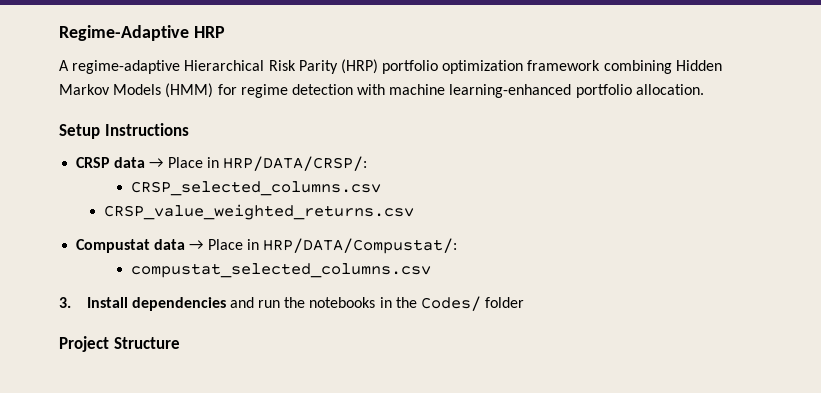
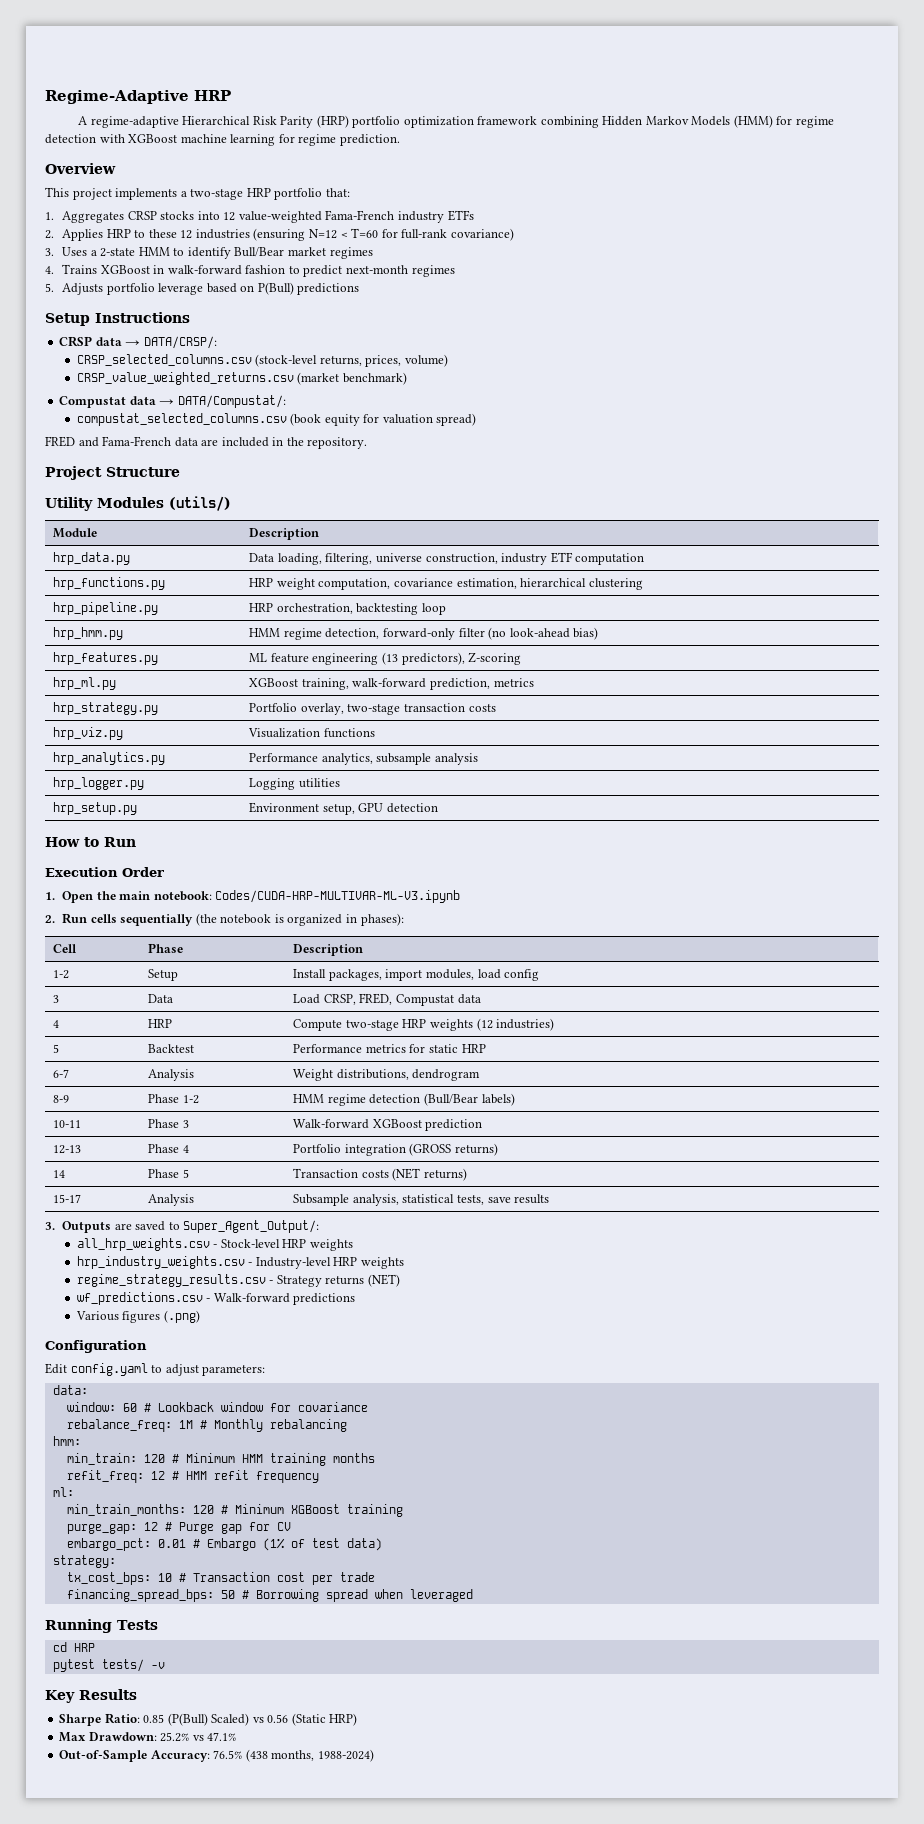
[389,84,704,98] machine learning-enhanced portfolio allocation. -> [128,134,400,146] [45,163,116,174] [45,187,350,200] [45,210,474,223] [45,228,514,241] [45,247,373,259] [45,264,455,277] [45,282,360,295] XGBoost machine learning for regime prediction. // Overview // This project implements a two-stage HRP portfolio that: // 1. Aggregates CRSP stocks into 12 value-weighted Fama-French industry ETFs // 2. Applies HRP to these 12 industries (ensuring N=12 < T=60 for full-rank covariance) // 3. Uses a 2-state HMM to identify Bull/Bear market regimes // 4. Trains XGBoost in walk-forward fashion to predict next-month regimes // 5. Adjusts portfolio leverage based on P(Bull) predictions
[167,156,367,171] [131,181,382,196] Place in HRP/DATA/CRSP/: // CRSP_selected_columns.csv -> [143,336,217,349] [76,354,448,367] DATA/CRSP/: // CRSP_selected_columns.csv (stock-level returns, prices, volume)
(414, 212) none -> [297,372,407,385] (market benchmark)
[207,238,457,254] [131,263,432,278] [59,296,525,311] [59,336,180,352] Place in HRP/DATA/Compustat/: // compustat_selected_columns.csv // 3. Install dependencies and run the notebooks in the Codes/ folder // Project Structure -> [177,395,286,408] [76,413,477,426] [45,436,368,449] [45,466,180,480] [45,496,231,511] [53,528,98,538] [249,528,320,540] [53,552,131,565] [249,552,645,565] [53,577,166,590] [249,578,643,590] [53,602,159,615] [249,603,446,615] [53,627,124,640] [249,627,599,640] [53,652,159,665] [249,652,522,665] [53,677,117,690] [249,678,534,690] [53,702,159,715] [249,703,496,715] [53,727,124,740] [248,728,375,738] [53,752,166,765] [249,753,478,765] [53,777,145,790] [249,778,340,790] [53,802,138,815] [249,802,438,815] [45,837,136,847] [45,867,164,877] [45,890,461,903] [45,913,404,926] [53,944,78,953] [148,943,184,953] [293,944,364,956] [53,970,70,979] [148,969,179,981] [293,969,540,981] [53,995,60,1003] [148,994,174,1003] [293,993,481,1006] [53,1020,60,1028] [148,1019,173,1028] [293,1018,555,1031] [53,1044,60,1053] [148,1044,195,1053] [293,1044,486,1053] [53,1069,70,1078] [148,1069,195,1081] [293,1069,481,1081] [53,1095,70,1103] [148,1094,199,1104] [293,1093,515,1106] [53,1120,82,1128] [148,1119,189,1128] [293,1119,483,1131] [53,1145,82,1154] [148,1144,189,1153] [293,1143,498,1156] [53,1170,66,1178] [148,1169,189,1178] [293,1168,467,1181] [53,1194,82,1203] [148,1194,195,1206] [293,1194,550,1206] [45,1220,320,1233] [76,1238,353,1251] [76,1256,404,1269] [76,1274,400,1287] [76,1292,356,1305] [75,1310,200,1323] [45,1340,147,1353] [45,1363,266,1376] [52,1385,88,1395] [66,1402,368,1412] [66,1419,347,1432] [52,1436,81,1446] [66,1453,375,1466] [66,1470,319,1483] [52,1487,74,1497] [66,1504,403,1517] [66,1522,291,1534] [66,1538,382,1551] [52,1555,116,1568] [66,1572,375,1585] [66,1589,473,1602] [45,1619,158,1633] [52,1642,95,1652] [52,1659,165,1672] [45,1689,137,1703] [59,1713,358,1726] [59,1732,237,1742] [59,1749,374,1762] DATA/Compustat/: // compustat_selected_columns.csv (book equity for valuation spread) // FRED and Fama-French data are included in the repository. // Project Structure // Utility Modules (utils/) // Module | Description // hrp_data.py | Data loading, filtering, universe construction, industry ETF computation // hrp_functions.py | HRP weight computation, covariance estimation, hierarchical clustering // hrp_pipeline.py | HRP orchestration, backtesting loop // hrp_hmm.py | HMM regime detection, forward-only filter (no look-ahead bias) // hrp_features.py | ML feature engineering (13 predictors), Z-scoring // hrp_ml.py | XGBoost training, walk-forward prediction, metrics // hrp_strategy.py | Portfolio overlay, two-stage transaction costs // hrp_viz.py | Visualization functions // hrp_analytics.py | Performance analytics, subsample analysis // hrp_logger.py | Logging utilities // hrp_setup.py | Environment setup, GPU detection // How to Run // Execution Order // 1. Open the main notebook: Codes/CUDA-HRP-MULTIVAR-ML-V3.ipynb // 2. Run cells sequentially (the notebook is organized in phases): // Cell | Phase | Description // 1-2 | Setup | Install packages, import modules, load config // 3 | Data | Load CRSP, FRED, Compustat data // 4 | HRP | Compute two-stage HRP weights (12 industries) // 5 | Backtest | Performance metrics for static HRP // 6-7 | Analysis | Weight distributions, dendrogram // 8-9 | Phase 1-2 | HMM regime detection (Bull/Bear labels) // 10-11 | Phase 3 | Walk-forward XGBoost prediction // 12-13 | Phase 4 | Portfolio integration (GROSS returns) // 14 | Phase 5 | Transaction costs (NET returns) // 15-17 | Analysis | Subsample analysis, statistical tests, save results // 3. Outputs are saved to Super_Agent_Output/: // all_hrp_weights.csv - Stock-level HRP weights // hrp_industry_weights.csv - Industry-level HRP weights // regime_strategy_results.csv - Strategy returns (NET) // wf_predictions.csv - Walk-forward predictions // Various figures (.png) // Configuration // Edit config.yaml to adjust parameters: // data: // window: 60 # Lookback window for covariance // rebalance_freq: 1M # Monthly rebalancing // hmm: // min_train: 120 # Minimum HMM training months // refit_freq: 12 # HMM refit frequency // ml: // min_train_months: 120 # Minimum XGBoost training // purge_gap: 12 # Purge gap for CV // embargo_pct: 0.01 # Embargo (1% of test data) // strategy: // tx_cost_bps: 10 # Transaction cost per trade // financing_spread_bps: 50 # Borrowing spread when leveraged // Running Tests // cd HRP // pytest tests/ -v // Key Results // Sharpe Ratio: 0.85 (P(Bull) Scaled) vs 0.56 (Static HRP) // Max Drawdown: 25.2% vs 47.1% // Out-of-Sample Accuracy: 76.5% (438 months, 1988-2024)

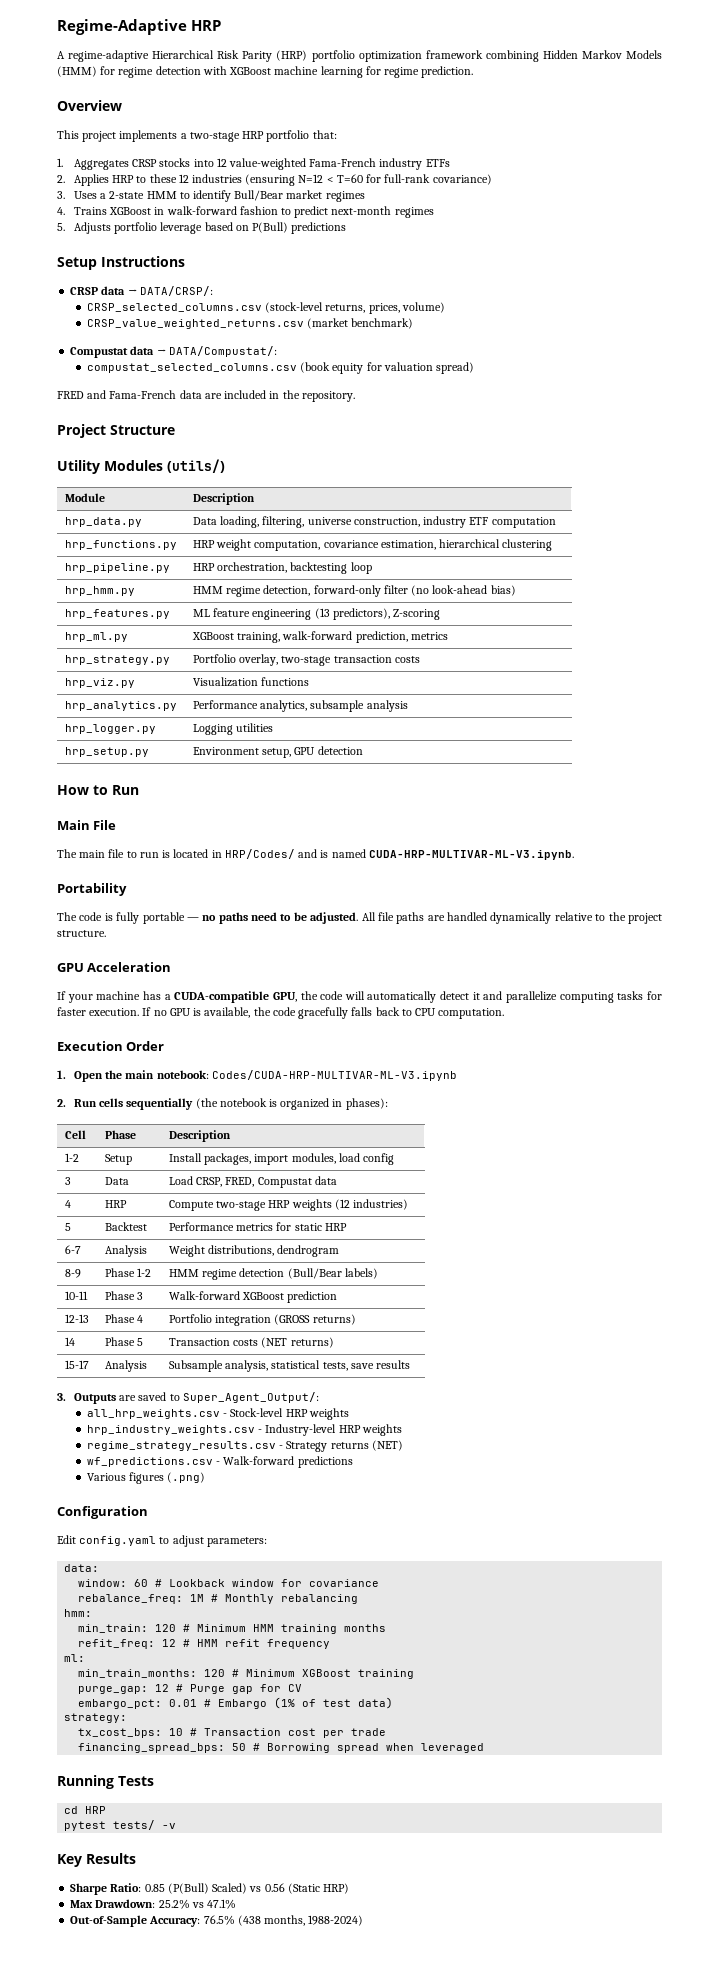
(136, 842) none -> [57,820,117,830] [57,849,574,860] [57,883,127,896] [57,912,662,924] [57,930,106,937] [57,962,172,972] [57,991,662,1003] [57,1007,505,1019] // Main File // The main file to run is located in HRP/Codes/ and is named CUDA-HRP-MULTIVAR-ML-V3.ipynb. // Portability // The code is fully portable — no paths need to be adjusted. All file paths are handled dynamically relative to the project structure. // GPU Acceleration // If your machine has a CUDA-compatible GPU, the code will automatically detect it and parallelize computing tasks for faster execution. If no GPU is available, the code gracefully falls back to CPU computation.

